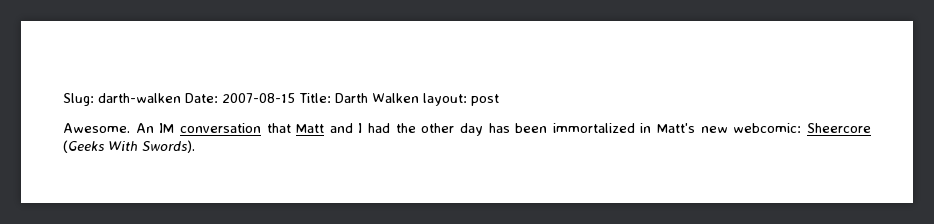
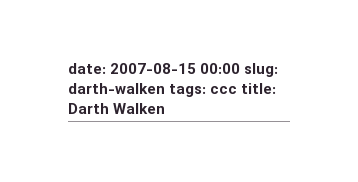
[63,93,499,106] [63,123,872,136] [63,140,195,153] Slug: darth-walken Date: 2007-08-15 Title: Darth Walken layout: post // Awesome. An IM conversation that Matt and I had the other day has been immortalized in Matt's new webcomic: Sheercore (Geeks With Swords). -> [68,63,279,77] [68,83,277,97] [68,103,166,114] date: 2007-08-15 00:00 slug: darth-walken tags: ccc title: Darth Walken

